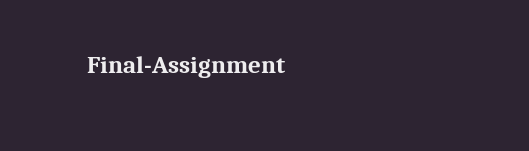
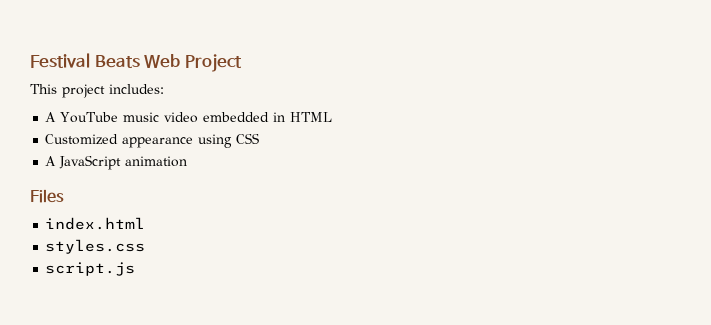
[87,56,286,78] Final-Assignment -> [30,53,242,72] [30,84,164,98] [45,112,333,123] [45,133,260,148] [45,155,188,170] [30,189,64,203] [45,217,146,230] [45,239,146,254] [45,262,136,276] Festival Beats Web Project // This project includes: // A YouTube music video embedded in HTML // Customized appearance using CSS // A JavaScript animation // Files // index.html // styles.css // script.js

